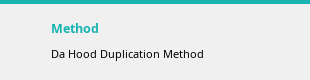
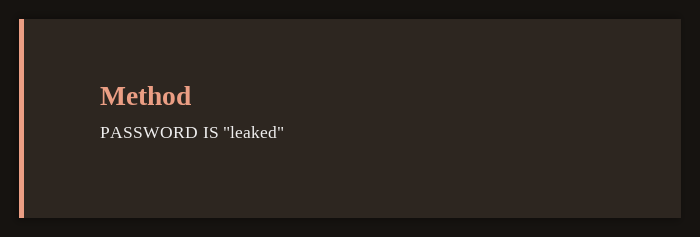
[51,50,204,61] Da Hood Duplication Method -> [100,126,285,138] PASSWORD IS "leaked"

